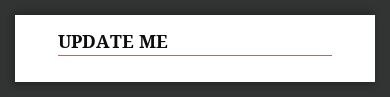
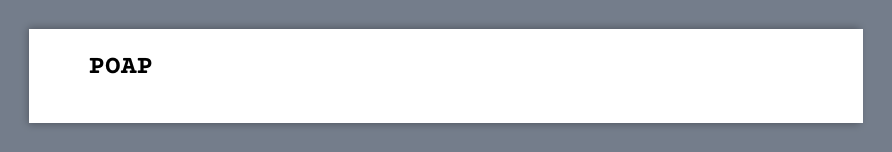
[58,35,168,48] UPDATE ME -> [89,57,153,74] POAP

